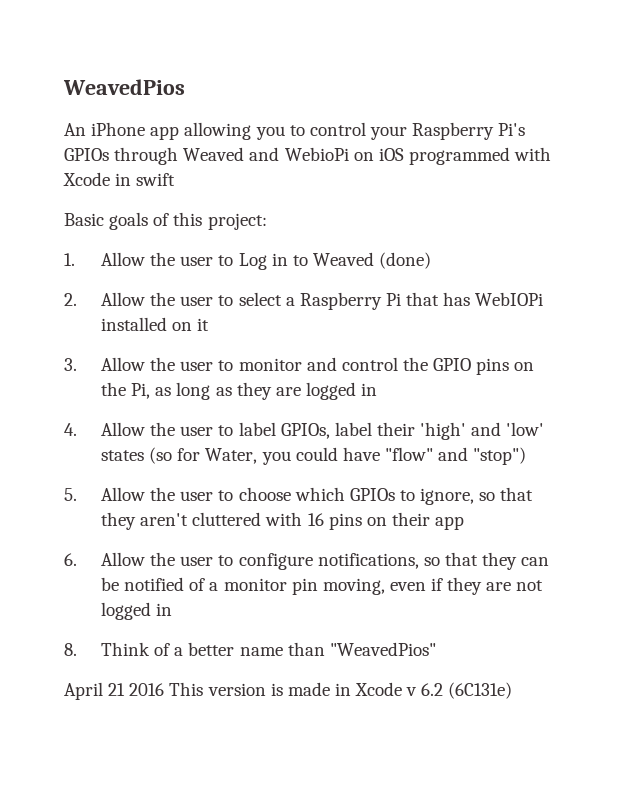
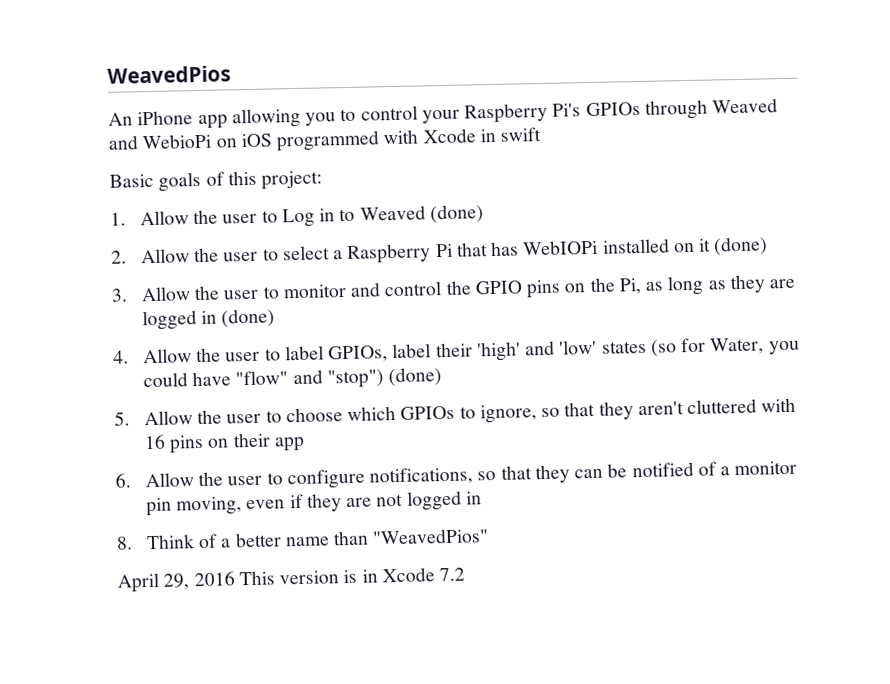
(210, 324) none -> [713,236,769,256] (done)
(378, 389) none -> [221,308,276,328] (done)
(527, 456) none -> [388,367,443,387] (done)
[108,683,126,696] 21 -> [163,573,190,590] 29,
[287,682,330,696] made -> (358, 576) none
[406,682,513,699] v 6.2 (6C131e) -> [439,567,466,582] 7.2

